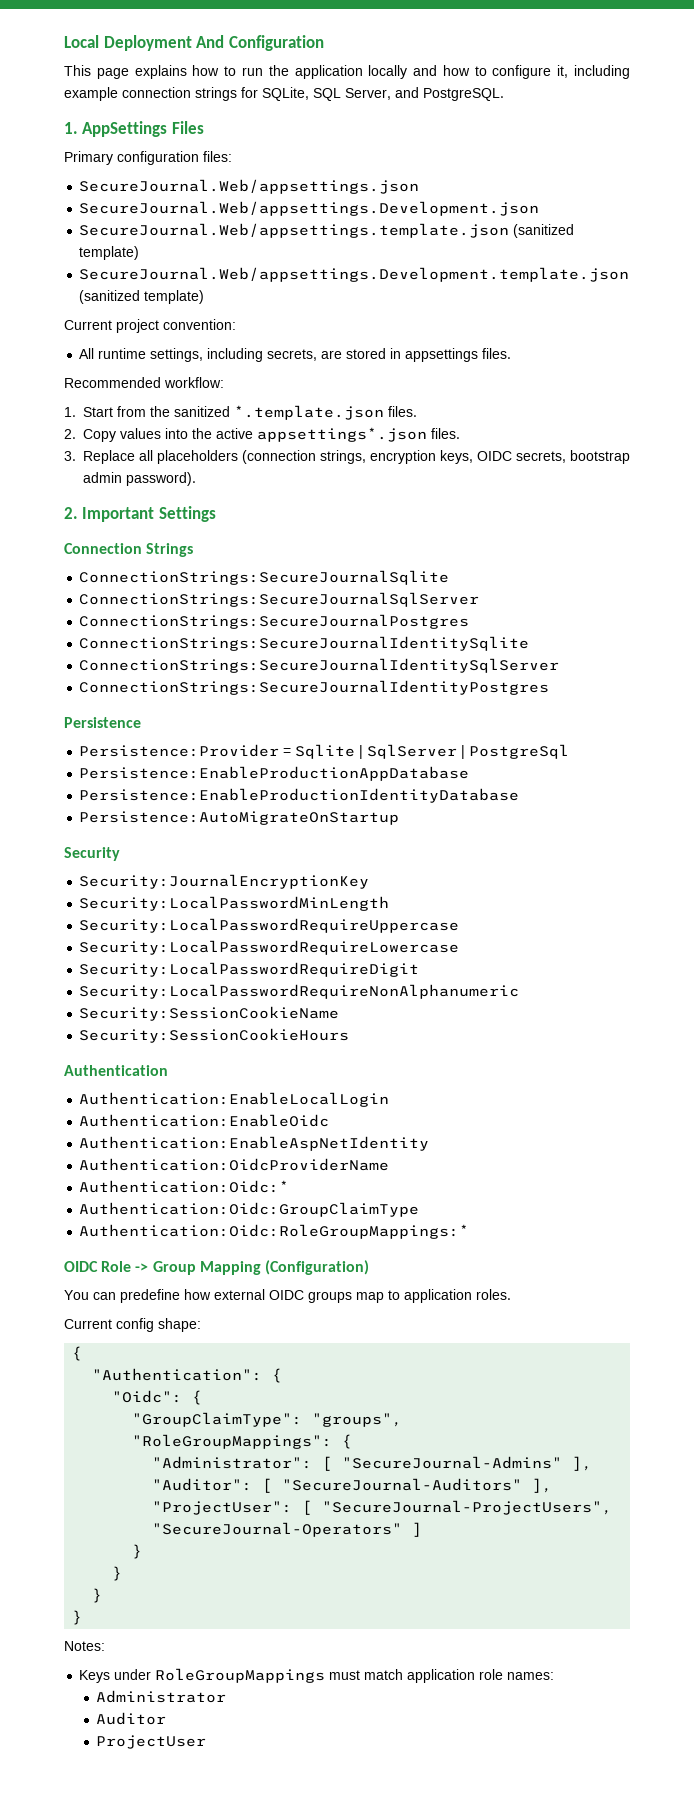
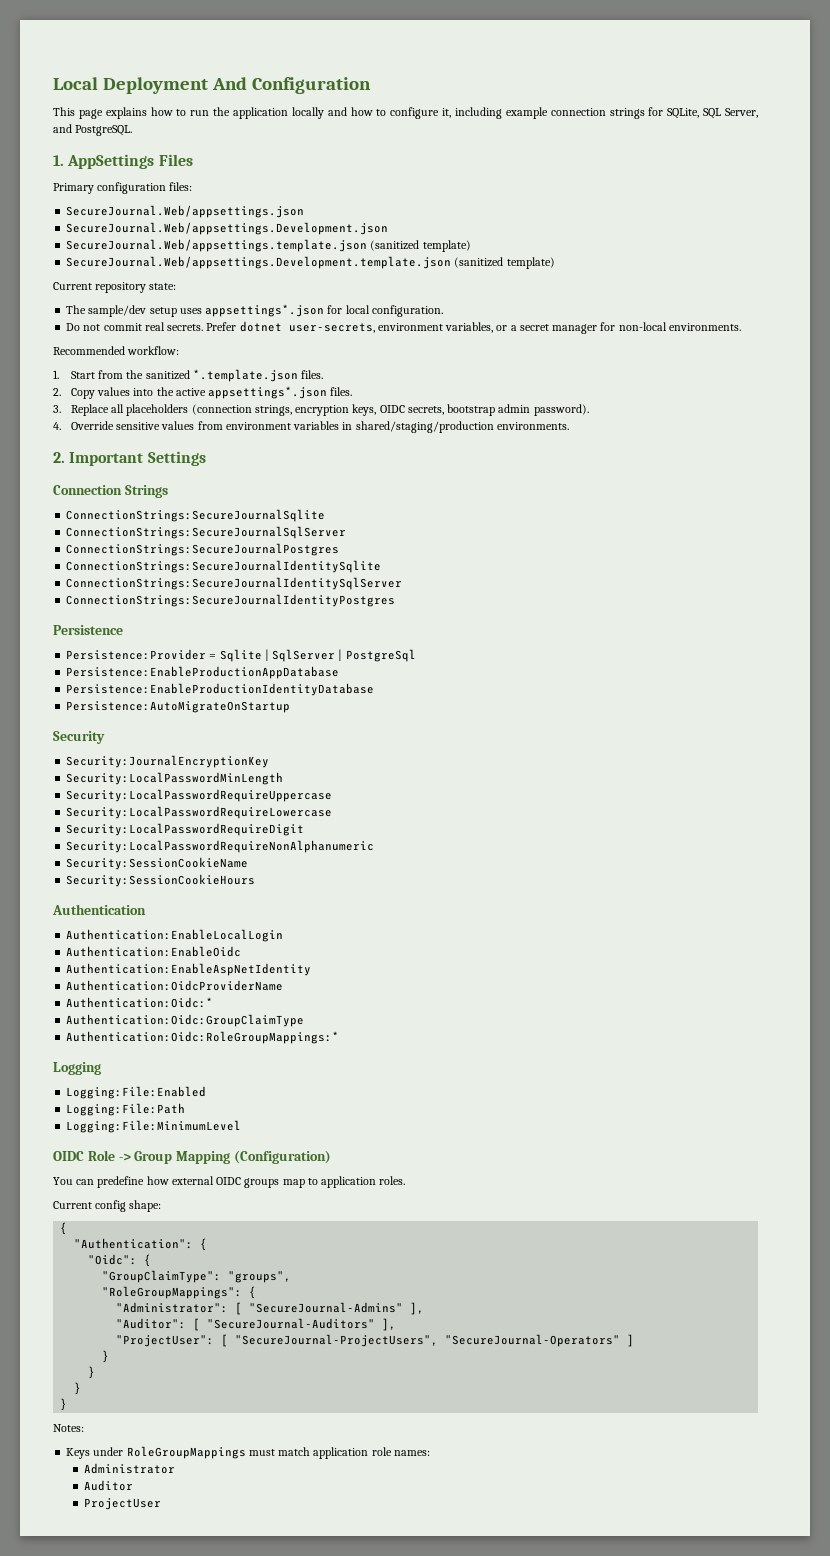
[116,319,236,333] [79,348,512,362] project convention: // All runtime settings, including secrets, are stored in appsettings files. -> [95,282,177,293] [66,304,443,317] [66,321,741,334] repository state: // The sample/dev setup uses appsettings*.json for local configuration. // Do not commit real secrets. Prefer dotnet user-secrets, environment variables, or a secret manager for non-local environments.
(196, 479) none -> [53,421,569,433] // 4. Override sensitive values from environment variables in shared/staging/production environments.
(470, 1231) none -> [53,1062,101,1075] [66,1086,207,1099] [66,1103,186,1116] [66,1120,242,1133] // Logging // Logging:File:Enabled // Logging:File:Path // Logging:File:MinimumLevel

